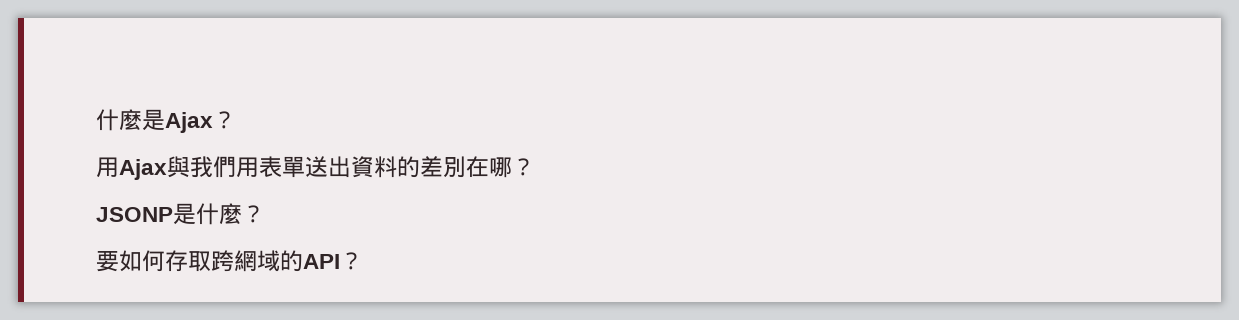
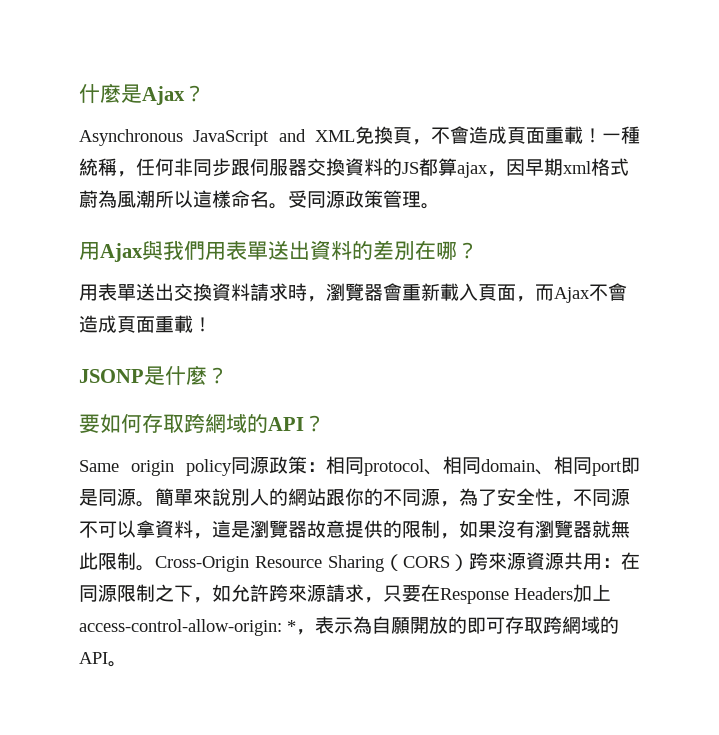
(236, 120) none -> [79,126,640,146] [79,158,629,178] [79,190,440,209] // Asynchronous JavaScript and XML免換頁，不會造成頁面重載！一種統稱，任何非同步跟伺服器交換資料的JS都算ajax，因早期xml格式蔚為風潮所以這樣命名。受同源政策管理。
(535, 167) none -> [79,283,627,303] [79,315,212,333] // 用表單送出交換資料請求時，瀏覽器會重新載入頁面，而Ajax不會造成頁面重載！
(363, 261) none -> [79,456,640,476] [79,488,630,507] [79,520,630,539] [79,552,640,572] [79,584,611,604] [79,616,619,636] [79,652,127,667] // Same origin policy同源政策：相同protocol、相同domain、相同port即是同源。簡單來說別人的網站跟你的不同源，為了安全性，不同源不可以拿資料，這是瀏覽器故意提供的限制，如果沒有瀏覽器就無此限制。Cross-Origin Resource Sharing（CORS）跨來源資源共用：在同源限制之下，如允許跨來源請求，只要在Response Headers加上access-control-allow-origin: *，表示為自願開放的即可存取跨網域的API。

